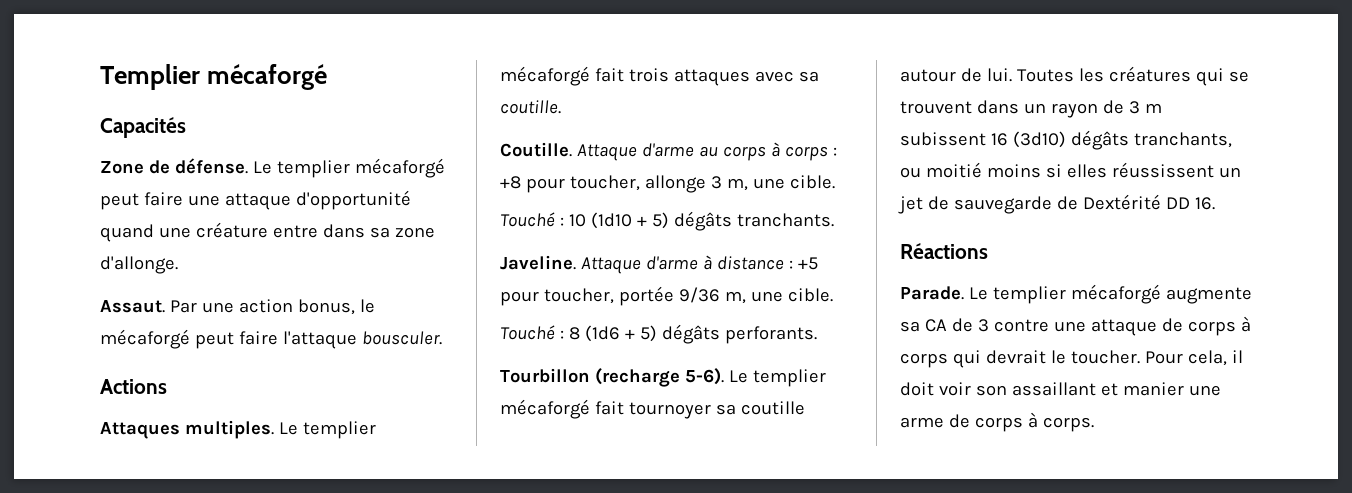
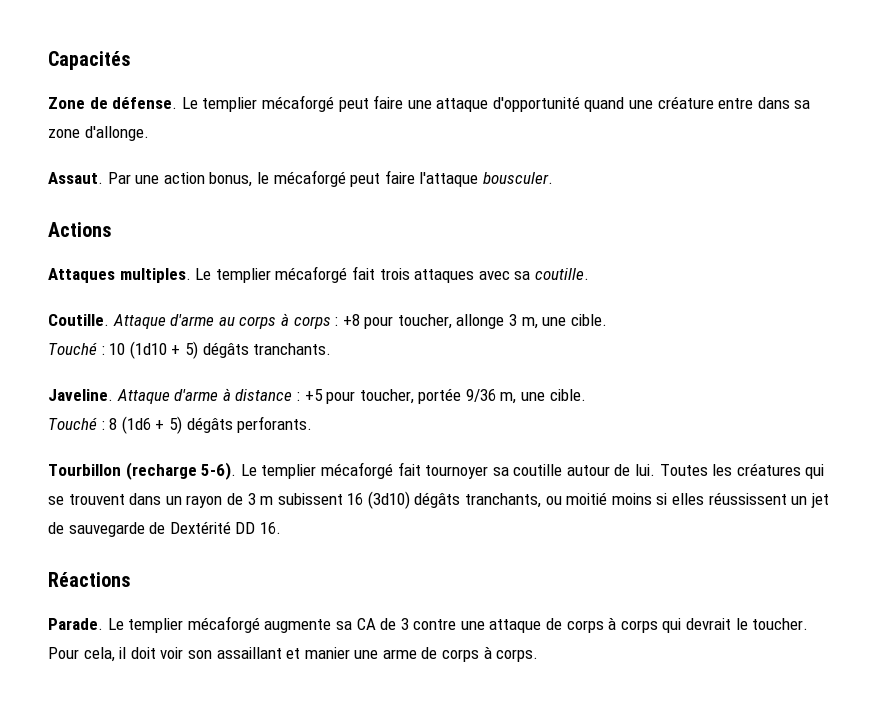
[100,64,328,90] Templier mécaforgé // -> (48, 60) none

